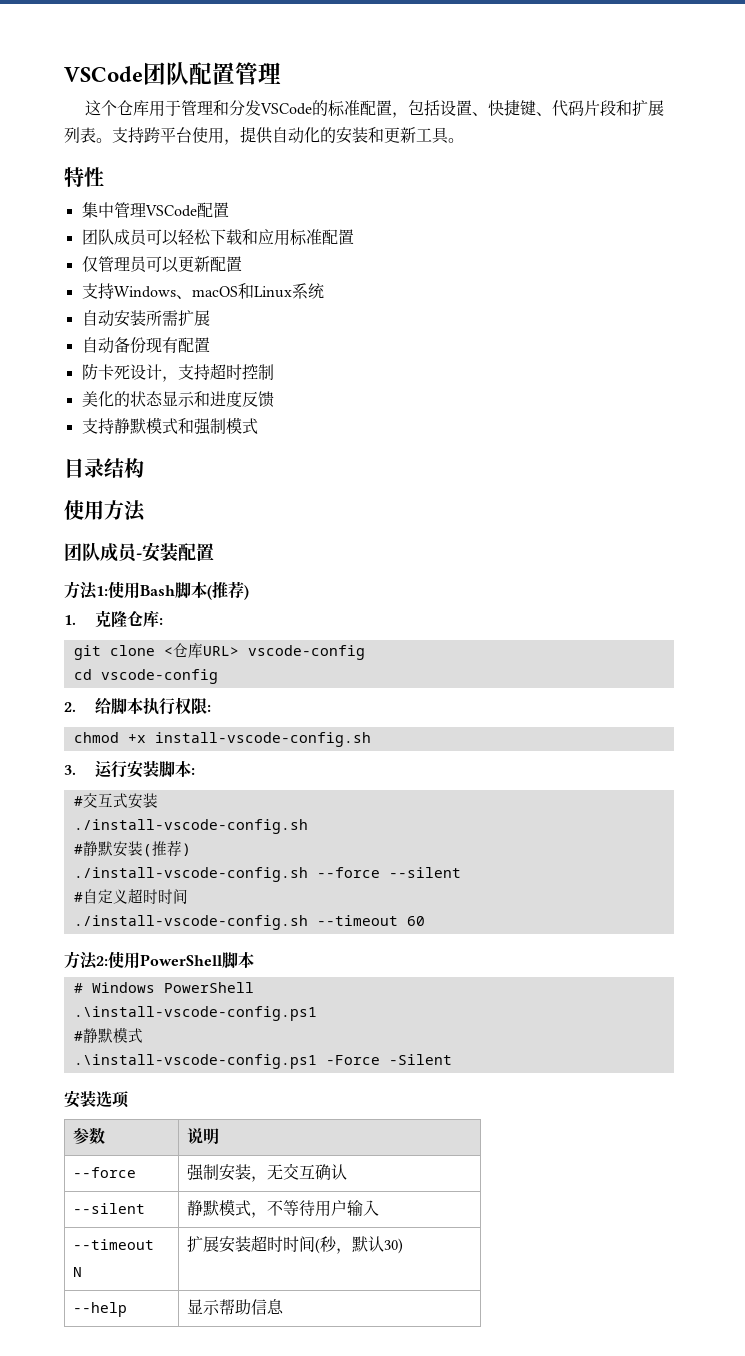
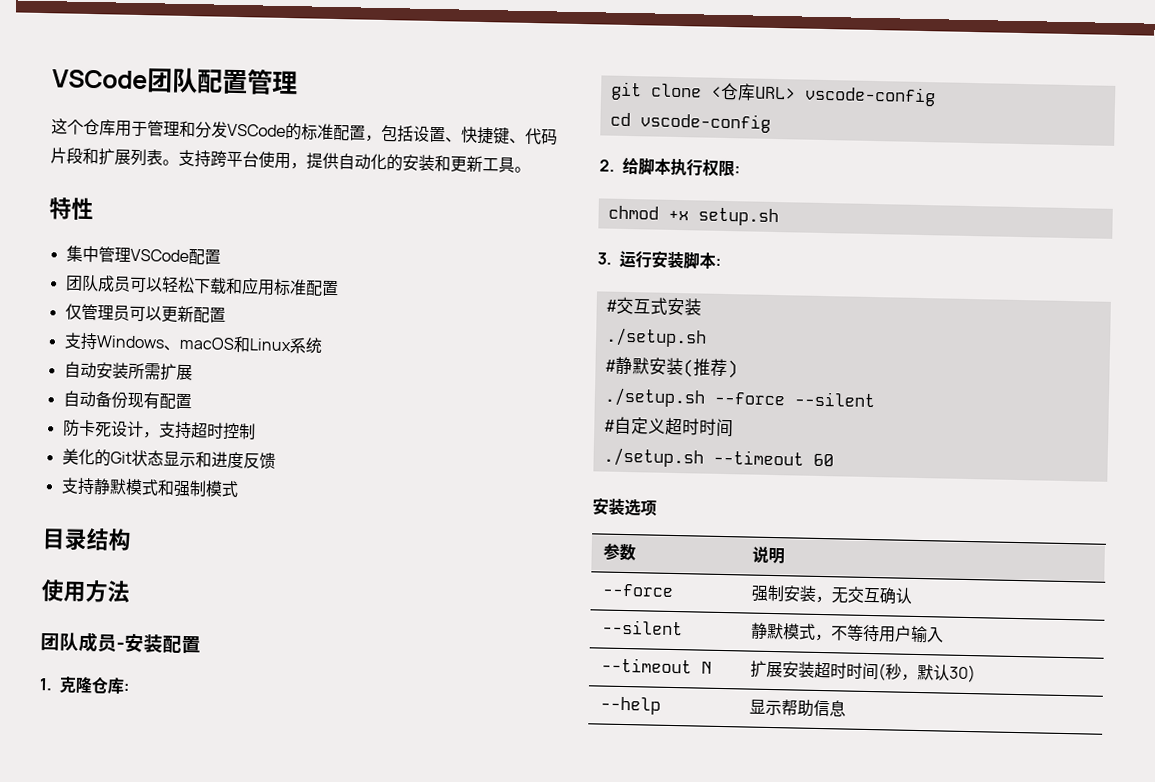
(130, 399) none -> [109,451,132,464] Git
[64,581,249,600] // 方法1:使用Bash脚本(推荐) -> (201, 644) none
[154,732,371,747] install-vscode-config.sh -> [697,207,779,227] setup.sh
[73,819,308,834] ./install-vscode-config.sh -> [604,327,707,348] ./setup.sh
[73,867,308,882] ./install-vscode-config.sh -> [603,387,706,408] ./setup.sh
[73,915,308,930] ./install-vscode-config.sh -> [602,447,704,468] ./setup.sh
[64,951,254,970] [73,982,254,993] [73,1006,317,1021] [73,1028,143,1043] [73,1054,452,1069] // 方法2:使用PowerShell脚本 // # Windows PowerShell // .\install-vscode-config.ps1 // #静默模式 // .\install-vscode-config.ps1 -Force -Silent -> (834, 460) none

